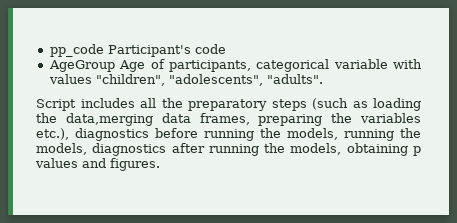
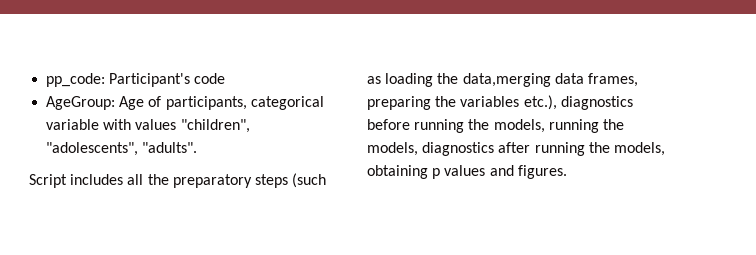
[49,44,104,57] pp_code -> [46,73,106,87] pp_code:
[48,60,115,72] AgeGroup -> [46,96,116,110] AgeGroup:

